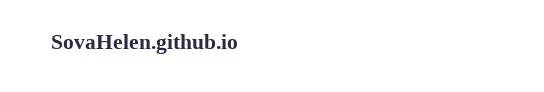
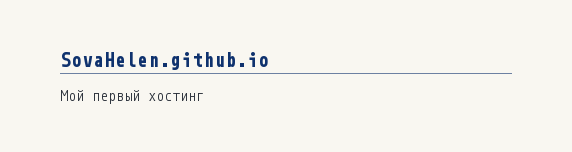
(238, 44) none -> [60,90,204,104] // Мой первый хостинг

